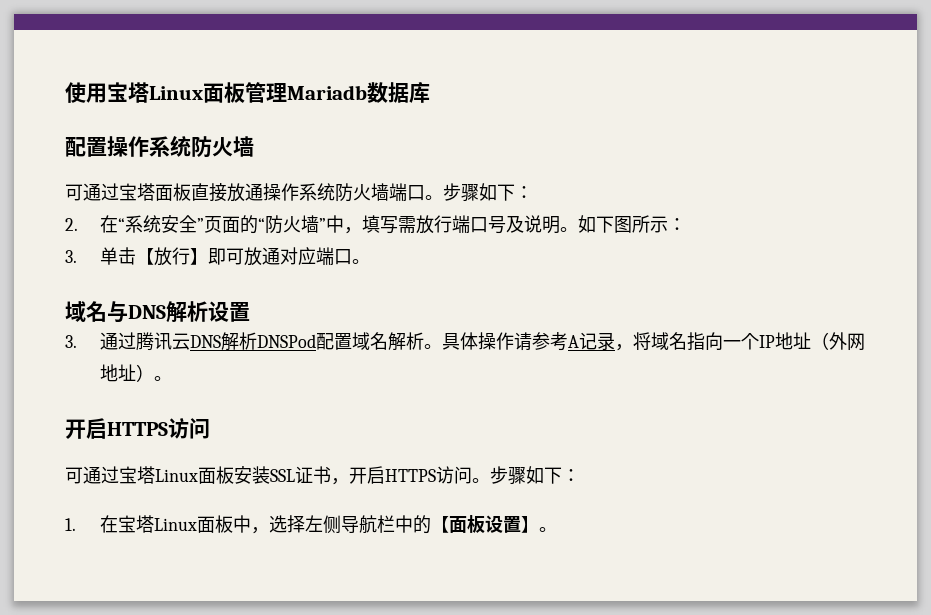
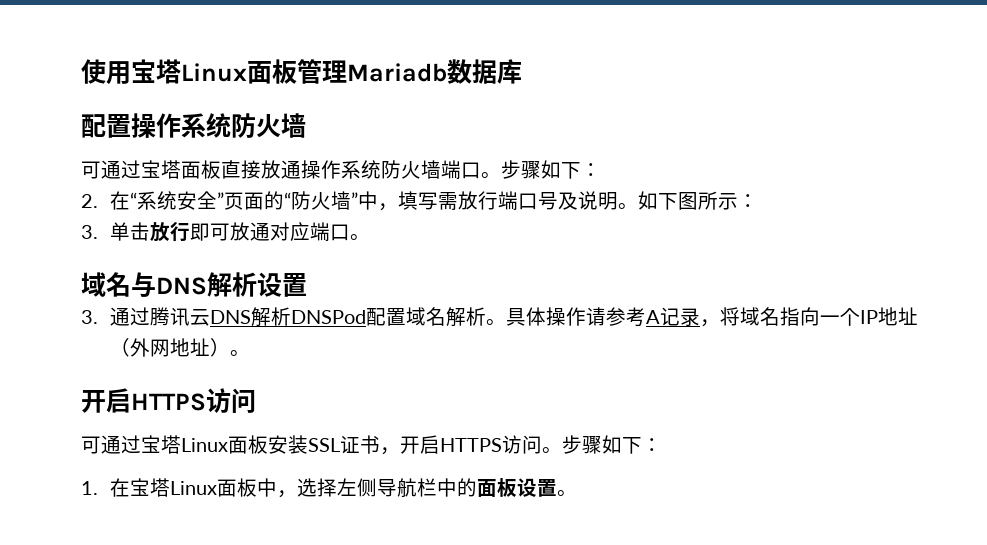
[135,247,208,266] 【放行】 -> [149,222,190,242] 放行
[430,516,449,533] 【 -> (477, 487) none
[520,516,539,533] 】 -> (557, 488) none

